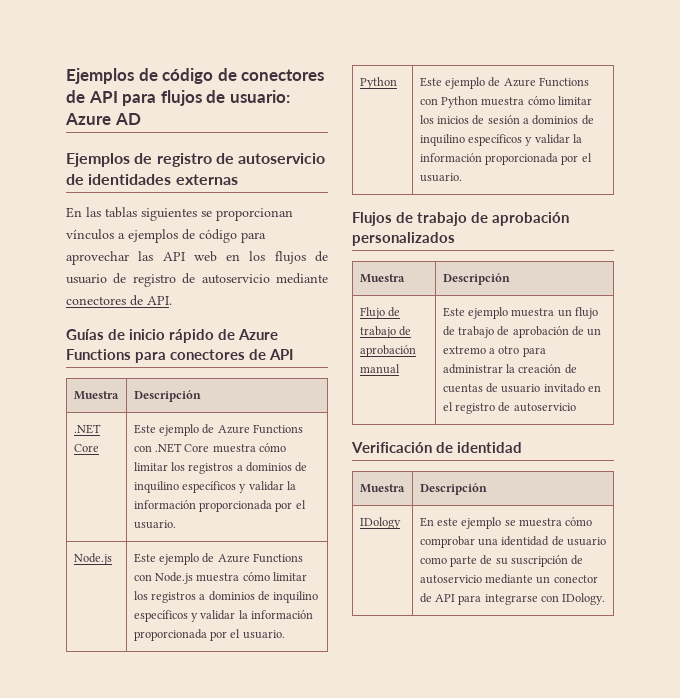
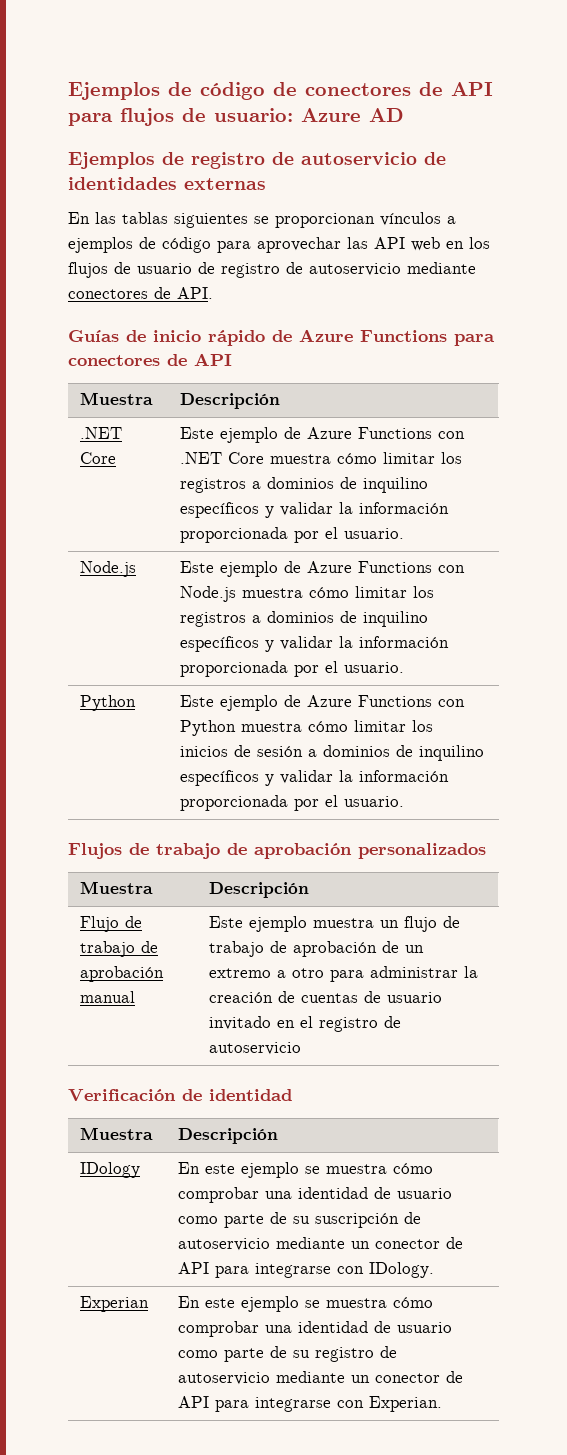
(606, 599) none -> [80,1296,150,1312] [178,1296,434,1312] [178,1321,453,1337] [178,1346,398,1362] [178,1371,464,1385] [178,1396,443,1412] // Experian | En este ejemplo se muestra cómo comprobar una identidad de usuario como parte de su registro de autoservicio mediante un conector de API para integrarse con Experian.

